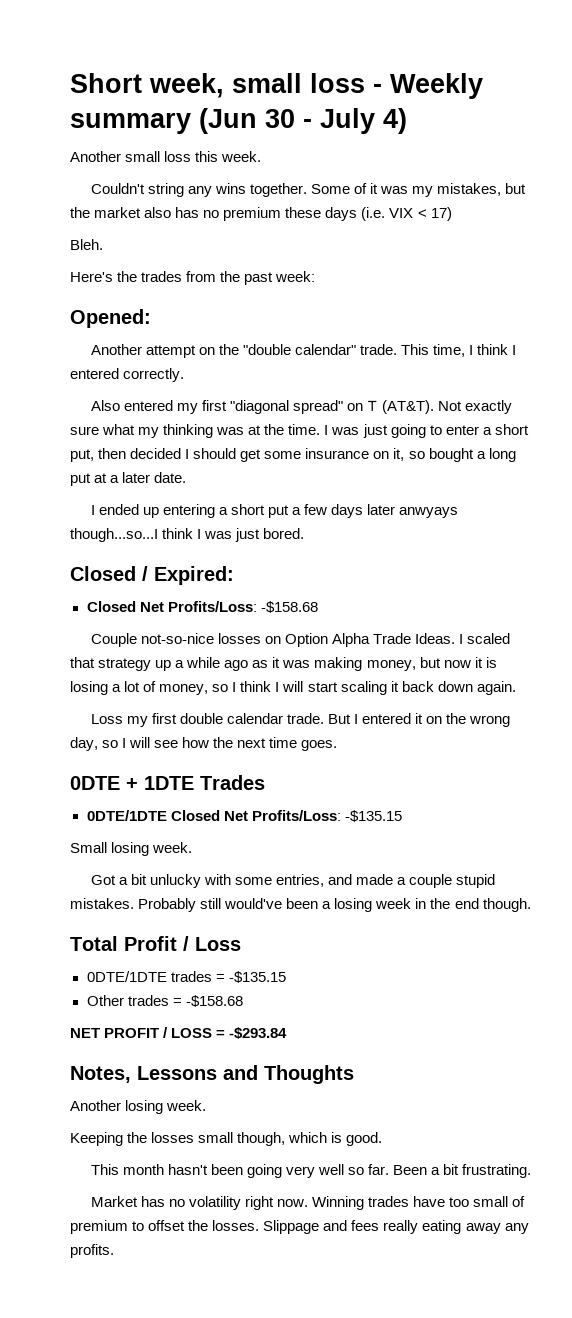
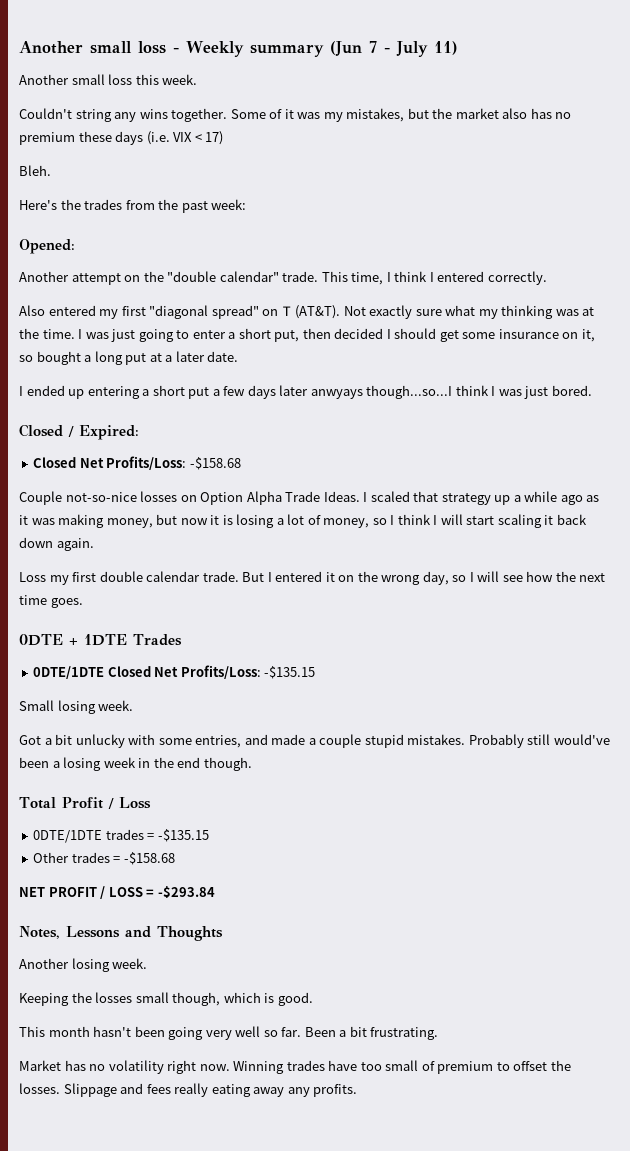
[70,73,224,98] Short week, -> [19,41,83,54] Another
[265,109,295,128] 30 -> [369,41,377,53] 7
[383,108,407,134] 4) -> [434,41,458,55] 11)

